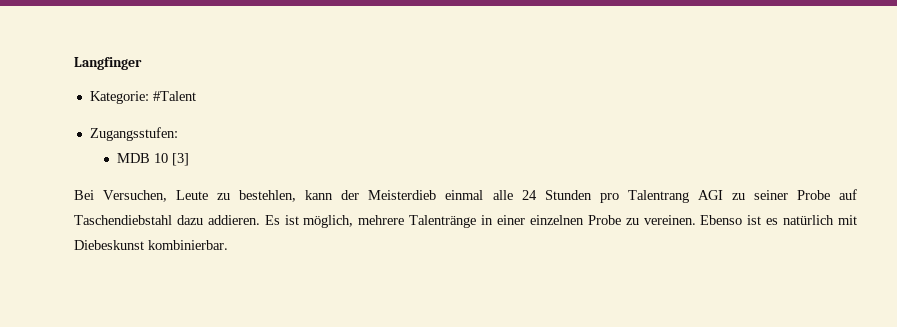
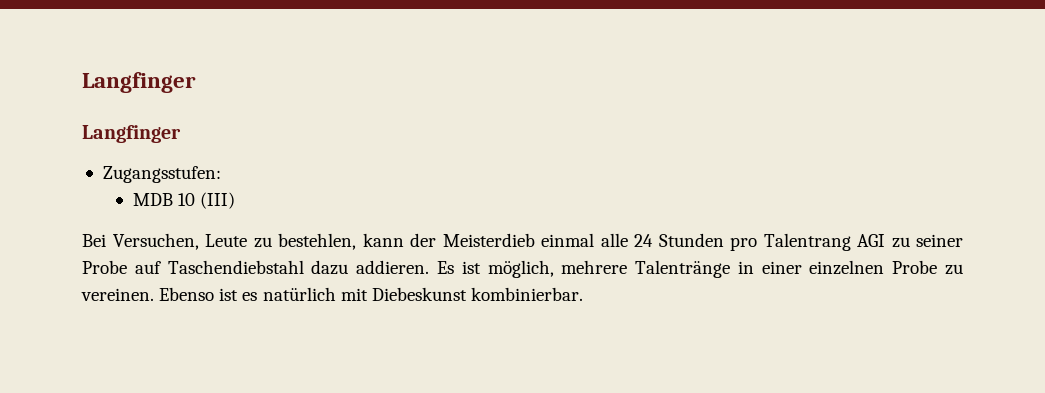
[74,57,142,70] [89,91,196,104] Langfinger // Kategorie: #Talent -> [82,72,196,93] [82,125,181,143] Langfinger // Langfinger
[172,153,190,166] [3] -> [200,192,236,209] (III)

